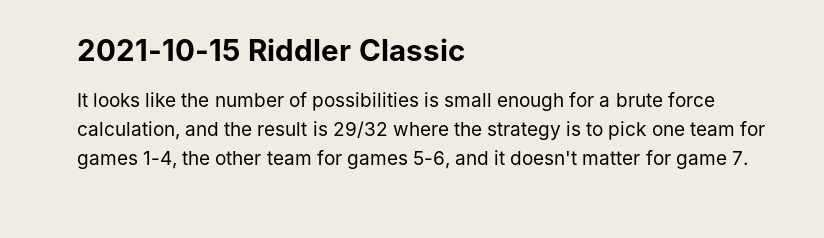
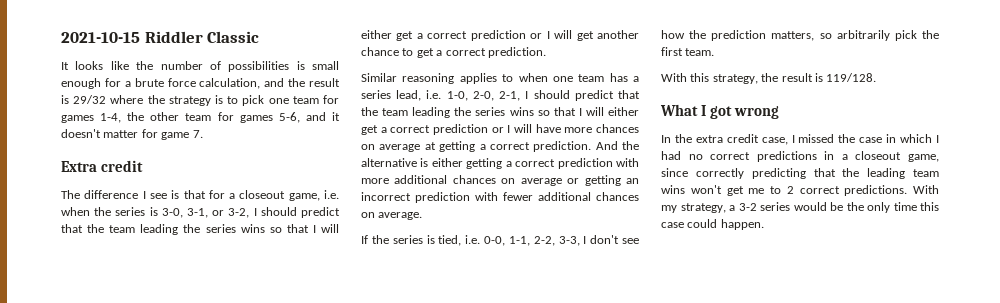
(748, 158) none -> [61,160,144,172] [61,190,340,201] [61,207,340,218] [61,224,339,235] [361,30,639,41] [361,47,546,58] [361,73,639,84] [361,90,640,101] [361,107,639,118] [361,124,639,135] [361,141,639,152] [361,158,639,169] [361,175,639,186] [361,192,639,203] [361,212,423,220] [361,235,639,246] [661,30,939,41] [661,47,715,56] [661,73,877,84] [660,104,780,119] [661,134,939,145] [661,151,939,162] [661,168,939,179] [661,185,939,196] [661,202,939,213] [661,219,764,230] // Extra credit // The difference I see is that for a closeout game, i.e. when the series is 3-0, 3-1, or 3-2, I should predict that the team leading the series wins so that I will either get a correct prediction or I will get another chance to get a correct prediction. // Similar reasoning applies to when one team has a series lead, i.e. 1-0, 2-0, 2-1, I should predict that the team leading the series wins so that I will either get a correct prediction or I will have more chances on average at getting a correct prediction. And the alternative is either getting a correct prediction with more additional chances on average or getting an incorrect prediction with fewer additional chances on average. // If the series is tied, i.e. 0-0, 1-1, 2-2, 3-3, I don't see how the prediction matters, so arbitrarily pick the first team. // With this strategy, the result is 119/128. // What I got wrong // In the extra credit case, I missed the case in which I had no correct predictions in a closeout game, since correctly predicting that the leading team wins won't get me to 2 correct predictions. With my strategy, a 3-2 series would be the only time this case could happen.

